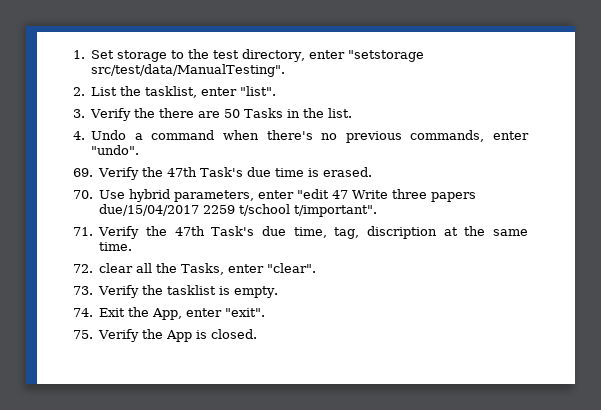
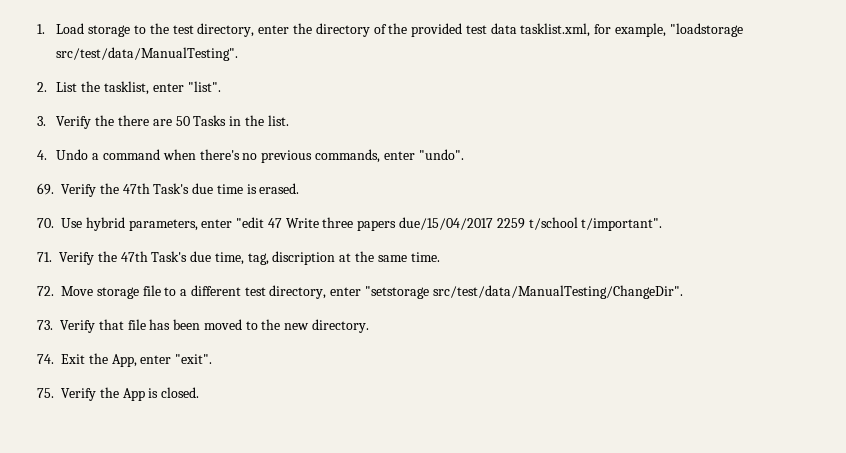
[91,50,115,59] Set -> [56,23,85,34] Load
[348,50,425,62] "setstorage -> [292,23,743,37] the directory of the provided test data tasklist.xml, for example, "loadstorage
[99,263,317,275] [73,285,279,298] clear all the Tasks, enter "clear". // 73. Verify the tasklist is empty. -> [61,285,683,299] [37,319,370,333] Move storage file to a different test directory, enter "setstorage src/test/data/ManualTesting/ChangeDir". // 73. Verify that file has been moved to the new directory.

